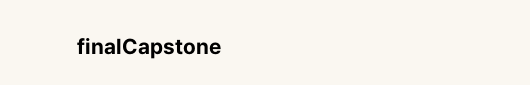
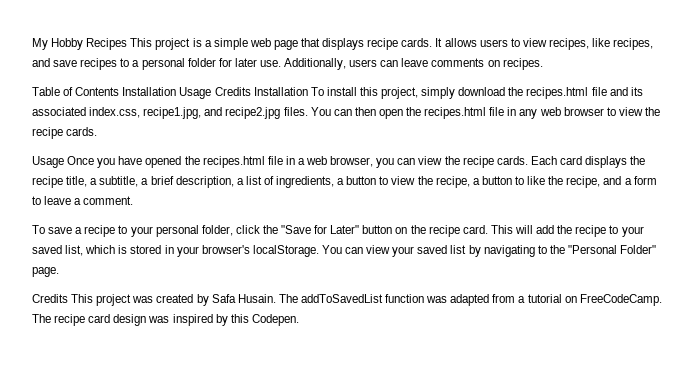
[77,37,221,59] finalCapstone -> [32,38,654,50] [32,58,543,70] [32,87,643,99] [32,107,660,119] [32,127,98,139] [32,156,646,168] [32,176,657,188] [32,196,134,205] [32,225,644,237] [32,245,657,257] [32,267,59,277] [32,294,662,306] [32,314,299,326] My Hobby Recipes This project is a simple web page that displays recipe cards. It allows users to view recipes, like recipes, and save recipes to a personal folder for later use. Additionally, users can leave comments on recipes. // Table of Contents Installation Usage Credits Installation To install this project, simply download the recipes.html file and its associated index.css, recipe1.jpg, and recipe2.jpg files. You can then open the recipes.html file in any web browser to view the recipe cards. // Usage Once you have opened the recipes.html file in a web browser, you can view the recipe cards. Each card displays the recipe title, a subtitle, a brief description, a list of ingredients, a button to view the recipe, a button to like the recipe, and a form to leave a comment. // To save a recipe to your personal folder, click the "Save for Later" button on the recipe card. This will add the recipe to your saved list, which is stored in your browser's localStorage. You can view your saved list by navigating to the "Personal Folder" page. // Credits This project was created by Safa Husain. The addToSavedList function was adapted from a tutorial on FreeCodeCamp. The recipe card design was inspired by this Codepen.

